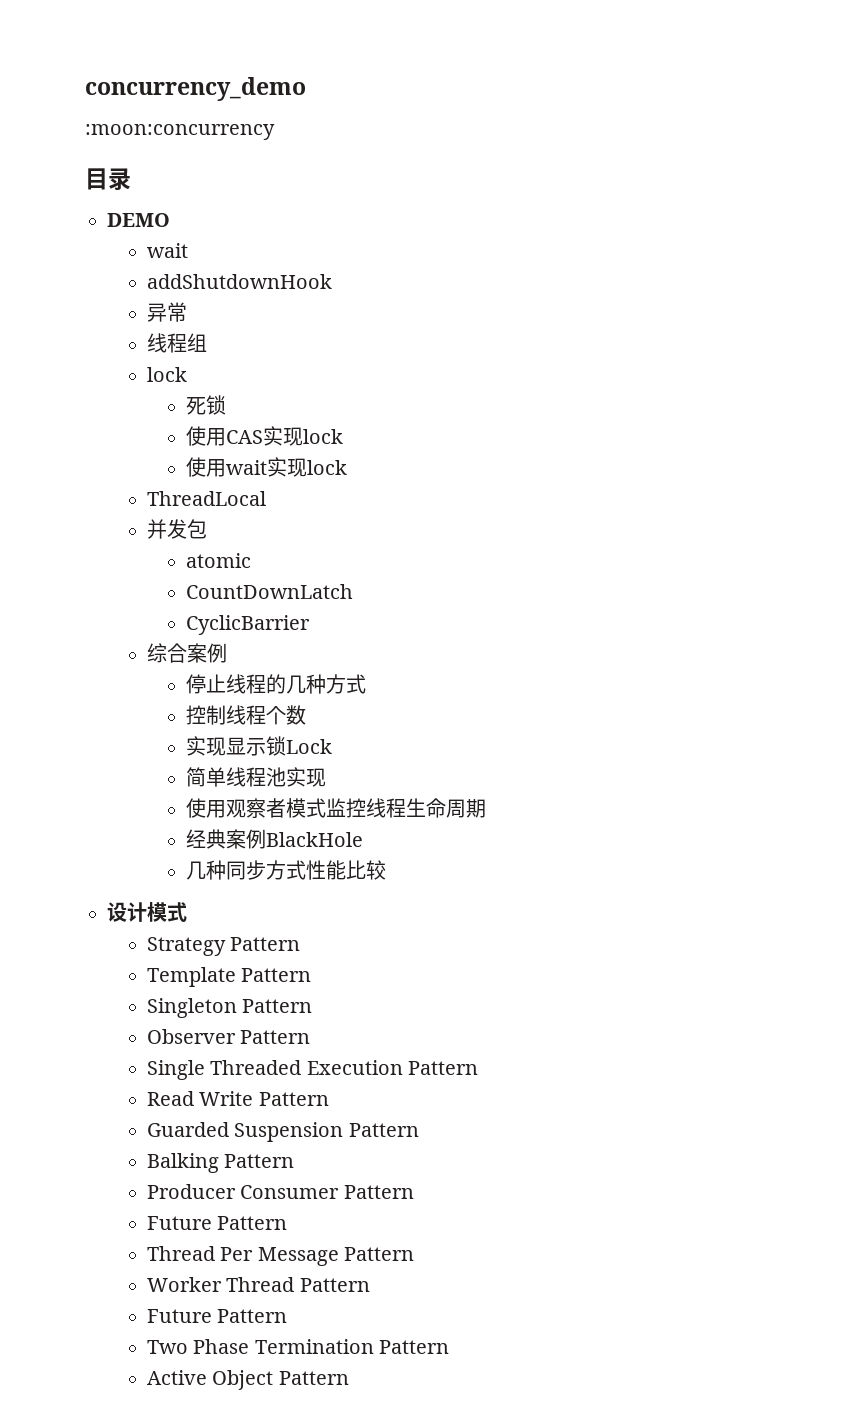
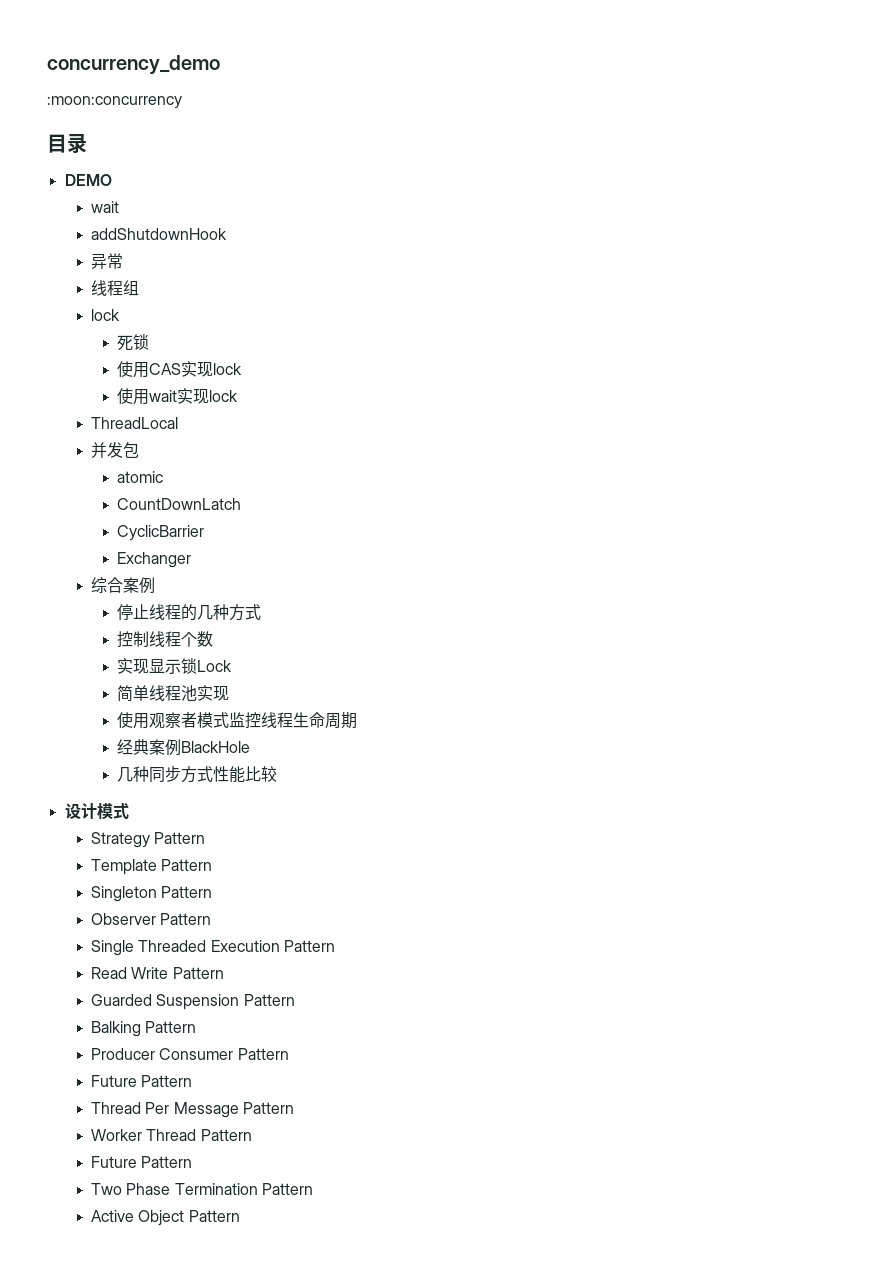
(311, 625) none -> [117,552,192,568] // Exchanger

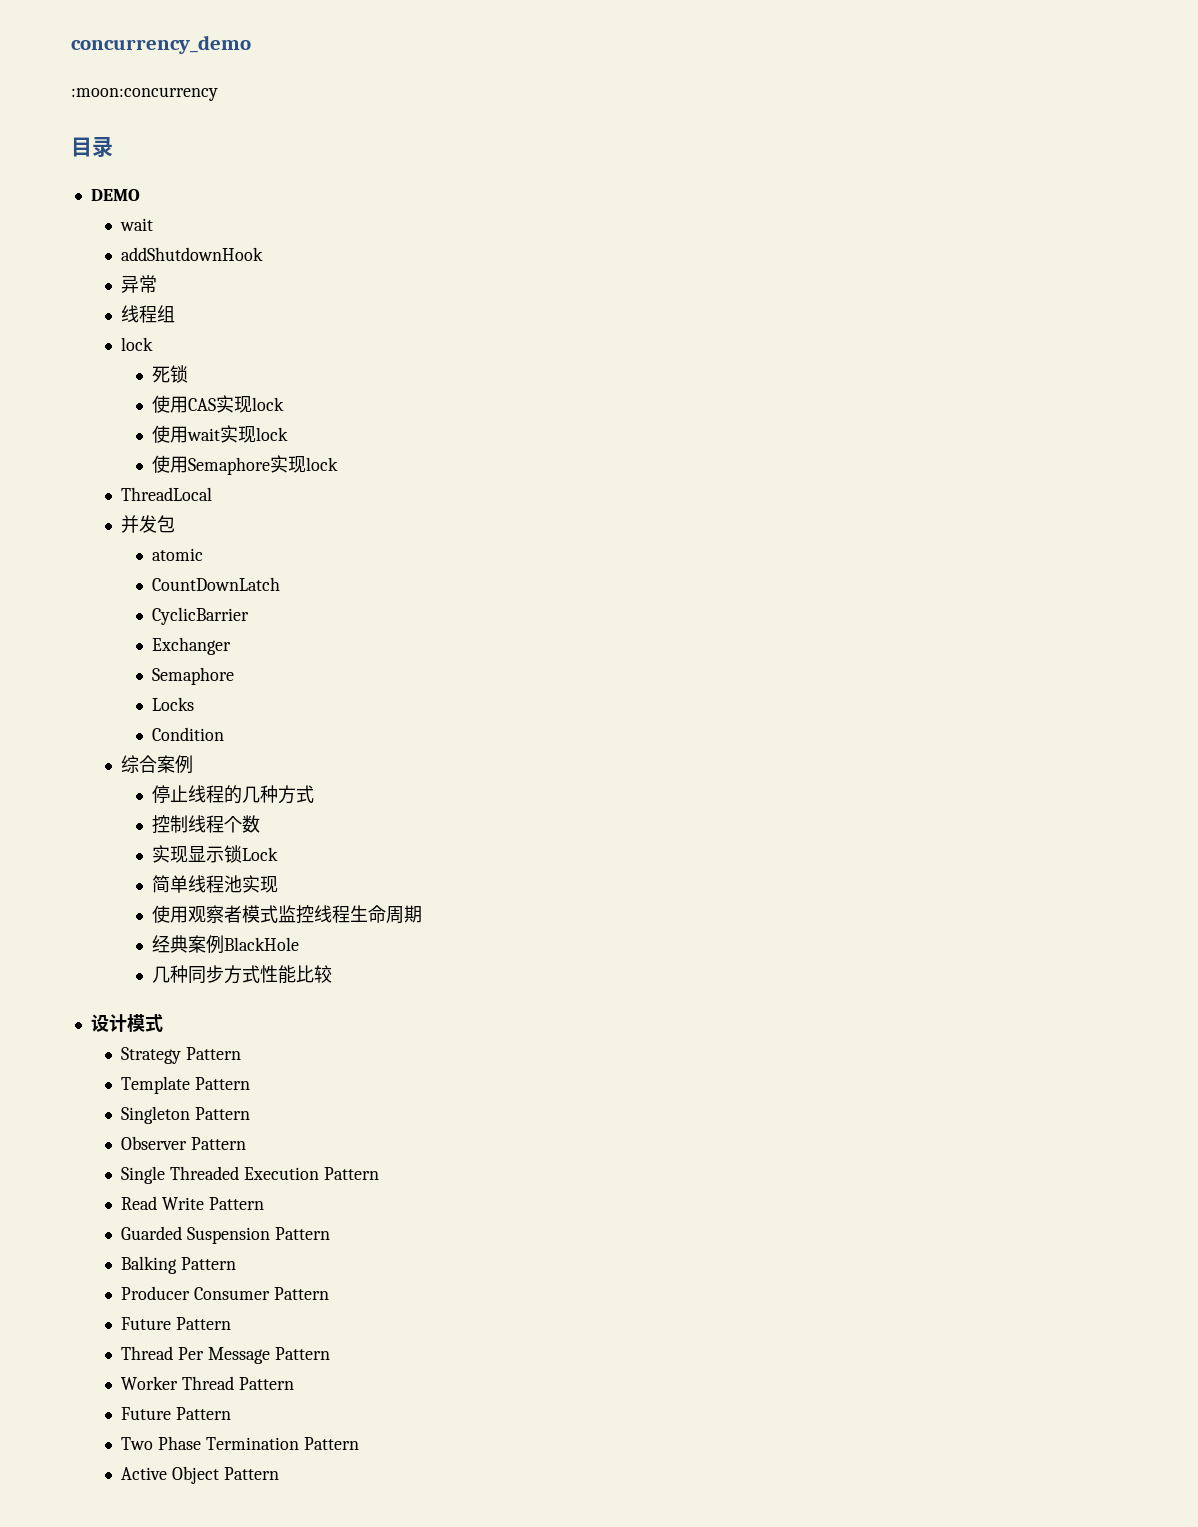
(239, 396) none -> [151,455,338,475] // 使用Semaphore实现lock
(192, 560) none -> [151,667,234,685] [151,697,194,711] [151,727,224,741] // Semaphore // Locks // Condition

